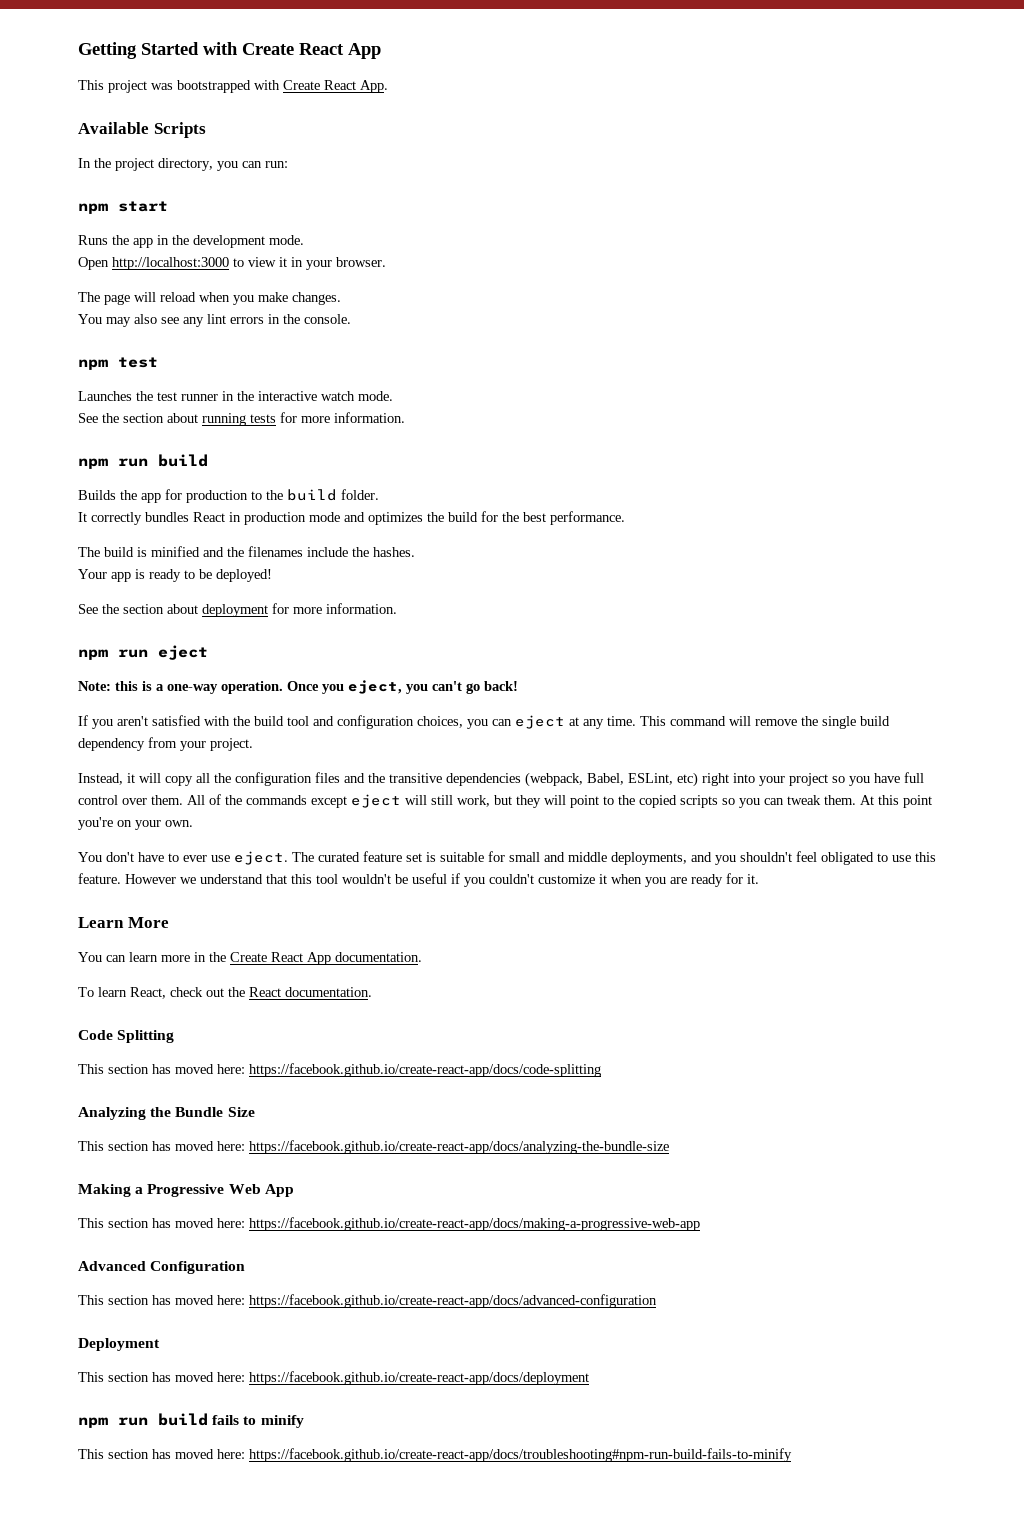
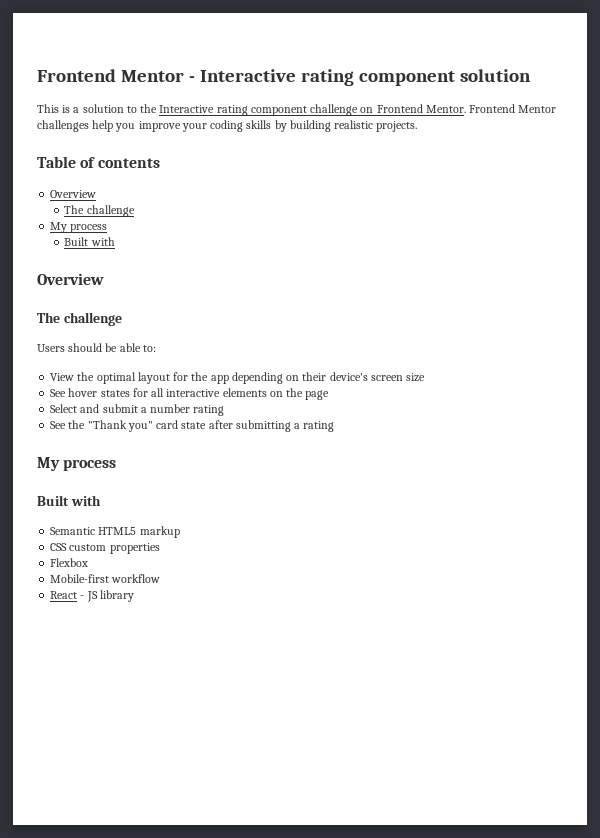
[78,42,381,59] [78,80,388,93] [78,122,206,138] [78,158,288,171] [78,201,168,214] [78,235,304,248] [78,257,386,270] [78,292,341,305] [78,314,351,327] [78,357,158,370] [78,391,393,401] [78,412,405,426] [78,454,208,469] [78,489,379,503] [78,511,625,525] [78,546,415,557] [78,569,272,582] [78,603,397,617] [78,645,208,660] [78,680,518,694] [78,715,890,729] [78,737,253,751] [78,772,924,787] [78,794,932,808] [78,817,193,830] [78,851,936,865] [78,873,759,887] [78,917,169,928] [78,952,422,965] [78,987,372,999] [78,1030,175,1043] [78,1063,601,1077] [78,1107,255,1120] [78,1140,669,1154] [78,1184,294,1197] [78,1217,700,1231] [78,1261,246,1274] [78,1294,657,1308] [78,1338,160,1351] [78,1371,589,1385] [78,1413,304,1428] [78,1448,792,1462] Getting Started with Create React App // This project was bootstrapped with Create React App. // Available Scripts // In the project directory, you can run: // npm start // Runs the app in the development mode. // Open http://localhost:3000 to view it in your browser. // The page will reload when you make changes. // You may also see any lint errors in the console. // npm test // Launches the test runner in the interactive watch mode. // See the section about running tests for more information. // npm run build // Builds the app for production to the build folder. // It correctly bundles React in production mode and optimizes the build for the best performance. // The build is minified and the filenames include the hashes. // Your app is ready to be deployed! // See the section about deployment for more information. // npm run eject // Note: this is a one-way operation. Once you eject, you can't go back! // If you aren't satisfied with the build tool and configuration choices, you can eject at any time. This command will remove the single build dependency from your project. // Instead, it will copy all the configuration files and the transitive dependencies (webpack, Babel, ESLint, etc) right into your project so you have full control over them. All of the commands except eject will still work, but they will point to the copied scripts so you can tweak them. At this point you're on your own. // You don't have to ever use eject. The curated feature set is suitable for small and middle deployments, and you shouldn't feel obligated to use this feature. However we understand that this tool wouldn't be useful if you couldn't customize it when you are ready for it. // Learn More // You can learn more in the Create React App documentation. // To learn React, check out the React documentation. // Code Splitting // This section has moved here: https://facebook.github.io/create-react-app/docs/code-splitting // Analyzing the Bundle Size // This section has moved here: https://facebook.github.io/create-react-app/docs/analyzing-the-bundle-size // Making a Progressive Web App // This section has moved here: https://facebook.github.io/create-react-app/docs/making-a-progressive-web-app // Advanced Configuration // This section has moved here: https://facebook.github.io/create-react-app/docs/advanced-configuration // Deployment // This section has moved here: https://facebook.github.io/create-react-app/docs/deployment // npm run build fails to minify // This section has moved here: https://facebook.github.io/create-react-app/docs/troubleshooting#npm-run-build-fails-to-minify -> [37,69,531,86] [37,104,557,116] [37,120,418,132] [37,156,160,168] [50,190,97,198] [64,205,135,217] [50,222,108,233] [64,237,115,246] [37,273,104,285] [37,312,122,326] [37,343,156,352] [50,372,426,384] [50,388,330,400] [50,404,225,416] [50,420,335,432] [37,457,117,471] [37,495,101,506] [50,526,180,538] [50,543,160,554] [50,558,89,567] [50,574,161,583] [50,590,134,602] Frontend Mentor - Interactive rating component solution // This is a solution to the Interactive rating component challenge on Frontend Mentor. Frontend Mentor challenges help you improve your coding skills by building realistic projects. // Table of contents // Overview // The challenge // My process // Built with // Overview // The challenge // Users should be able to: // View the optimal layout for the app depending on their device's screen size // See hover states for all interactive elements on the page // Select and submit a number rating // See the "Thank you" card state after submitting a rating // My process // Built with // Semantic HTML5 markup // CSS custom properties // Flexbox // Mobile-first workflow // React - JS library

